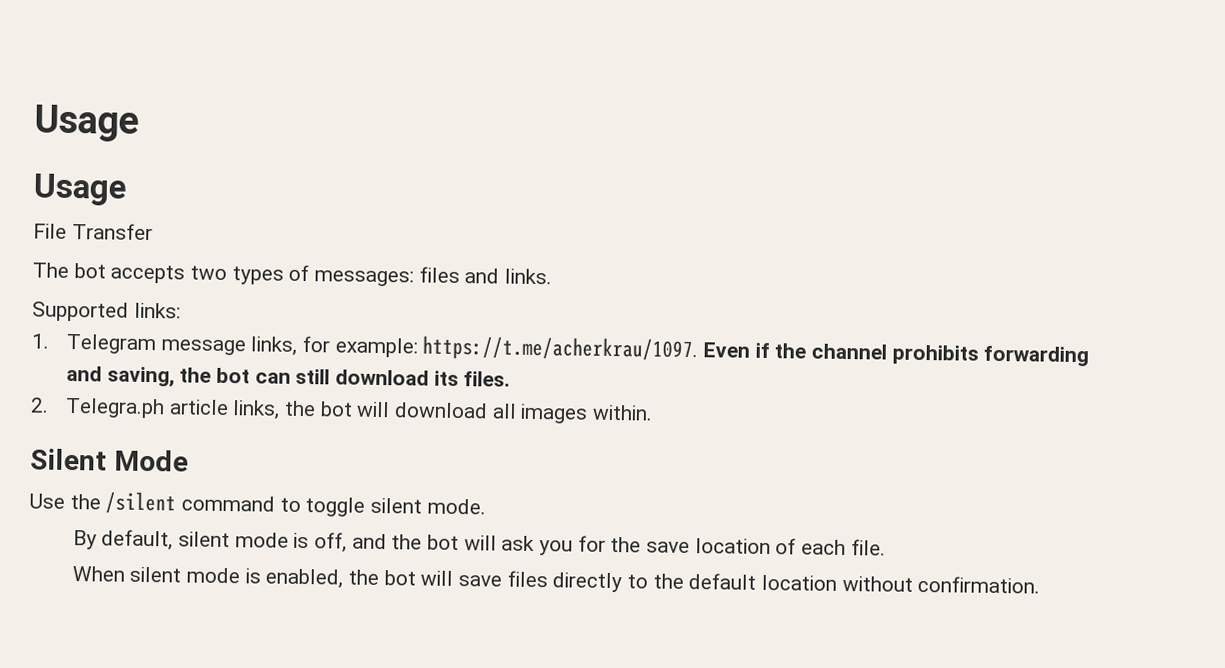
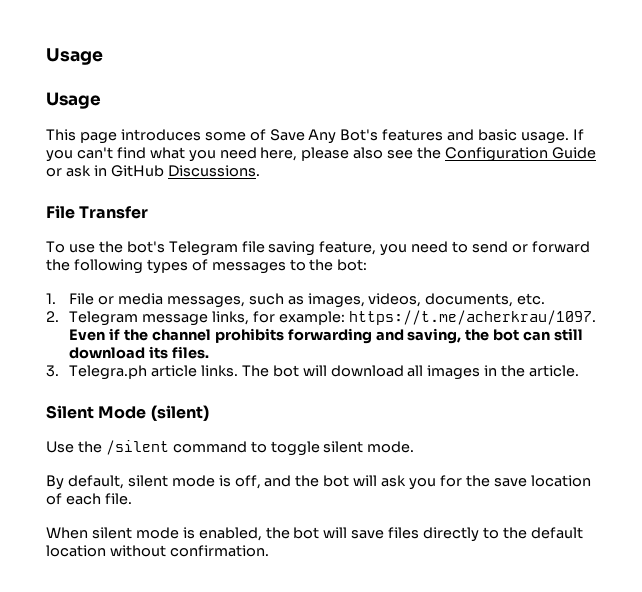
[33,223,153,241] [32,262,553,287] [32,301,181,322] [31,333,49,349] File Transfer // The bot accepts two types of messages: files and links. // Supported links: // 1. -> [46,129,584,144] [46,147,596,162] [46,165,260,177] [46,205,149,219] [46,241,590,256] [46,259,368,274] [46,293,546,308] [46,311,59,322] This page introduces some of Save Any Bot's features and basic usage. If you can't find what you need here, please also see the Configuration Guide or ask in GitHub Discussions. // File Transfer // To use the bot's Telegram file saving feature, you need to send or forward the following types of messages to the bot: // 1. File or media messages, such as images, videos, documents, etc. // 2.
[30,397,49,413] 2. -> [46,365,59,377] 3.
[232,400,316,420] links, the -> [200,365,269,377] links. The
[591,404,653,421] within. -> [484,365,580,377] in the article.
(189, 460) none -> [150,405,209,421] (silent)

